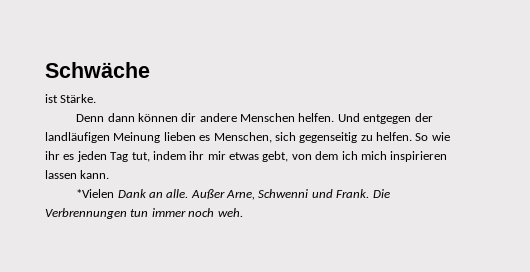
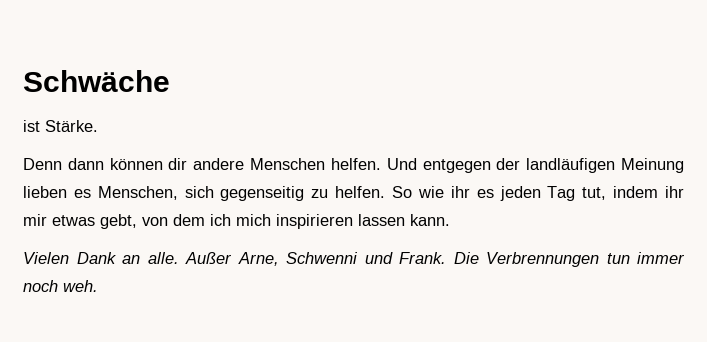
[76,189,115,198] *Vielen -> [23,252,69,264] Vielen

